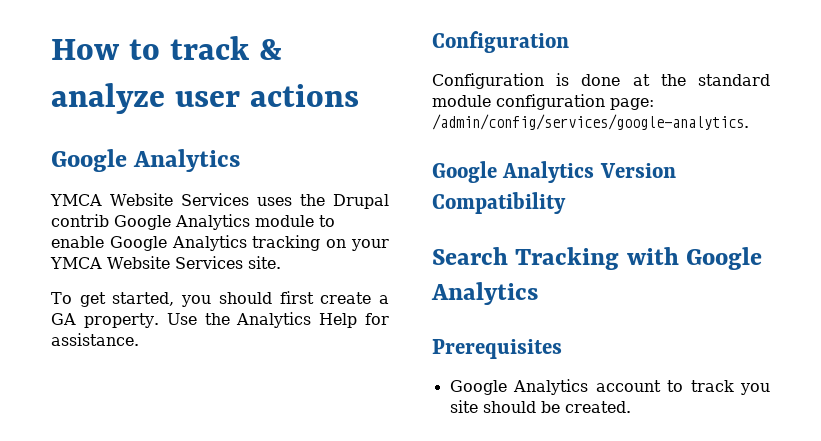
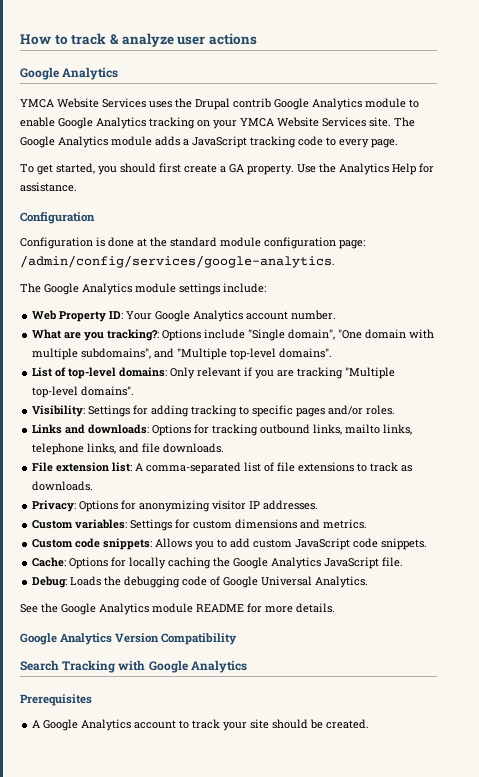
(281, 262) none -> [394,117,415,127] [20,136,398,148] The Google Analytics module adds a JavaScript tracking code to every page.
(749, 122) none -> [20,283,266,295] [32,310,337,322] [32,329,435,341] [32,348,333,360] [32,367,396,379] [32,386,135,398] [32,405,396,417] [32,424,413,436] [32,443,225,455] [32,462,413,474] [32,481,94,491] [32,500,319,512] [32,519,368,531] [32,538,428,550] [32,557,404,569] [32,576,369,588] [20,603,335,615] // The Google Analytics module settings include: // Web Property ID: Your Google Analytics account number. // What are you tracking?: Options include "Single domain", "One domain with multiple subdomains", and "Multiple top-level domains". // List of top-level domains: Only relevant if you are tracking "Multiple top-level domains". // Visibility: Settings for adding tracking to specific pages and/or roles. // Links and downloads: Options for tracking outbound links, mailto links, telephone links, and file downloads. // File extension list: A comma-separated list of file extensions to track as downloads. // Privacy: Options for anonymizing visitor IP addresses. // Custom variables: Settings for custom dimensions and metrics. // Custom code snippets: Allows you to add custom JavaScript code snippets. // Cache: Options for locally caching the Google Analytics JavaScript file. // Debug: Loads the debugging code of Google Universal Analytics. // See the Google Analytics module README for more details.
(562, 349) none -> [32,720,41,728] A
[740,383,770,395] you -> [223,722,248,731] your

